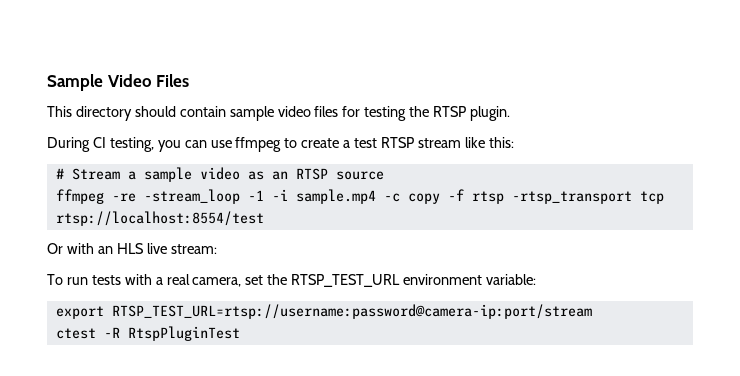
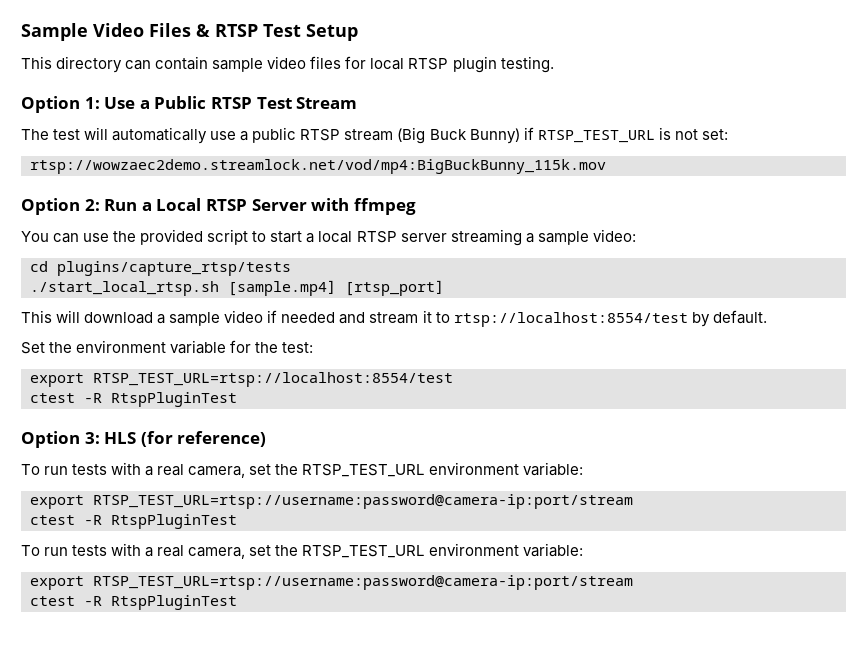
(190, 80) none -> [196,24,358,41] & RTSP Test Setup
[134,106,176,117] should -> [125,60,152,70] can
[364,106,511,121] [47,137,514,152] [55,167,384,182] [55,189,664,204] [55,211,264,226] [47,243,217,254] testing the RTSP plugin. // During CI testing, you can use ffmpeg to create a test RTSP stream like this: // # Stream a sample video as an RTSP source // ffmpeg -re -stream_loop -1 -i sample.mp4 -c copy -f rtsp -rtsp_transport tcp rtsp://localhost:8554/test // Or with an HLS live stream: -> [370,56,554,73] [21,96,358,113] [21,127,728,144] [30,159,606,174] [21,198,416,215] [21,229,636,246] [30,261,291,276] [30,280,444,296] [21,310,767,327] [21,340,314,354] [30,372,453,387] [30,392,237,407] [21,431,267,448] local RTSP plugin testing. // Option 1: Use a Public RTSP Test Stream // The test will automatically use a public RTSP stream (Big Buck Bunny) if RTSP_TEST_URL is not set: // rtsp://wowzaec2demo.streamlock.net/vod/mp4:BigBuckBunny_115k.mov // Option 2: Run a Local RTSP Server with ffmpeg // You can use the provided script to start a local RTSP server streaming a sample video: // cd plugins/capture_rtsp/tests // ./start_local_rtsp.sh [sample.mp4] [rtsp_port] // This will download a sample video if needed and stream it to rtsp://localhost:8554/test by default. // Set the environment variable for the test: // export RTSP_TEST_URL=rtsp://localhost:8554/test // ctest -R RtspPluginTest // Option 3: HLS (for reference)
(240, 333) none -> [21,543,583,559] [30,575,633,590] [30,595,237,610] // To run tests with a real camera, set the RTSP_TEST_URL environment variable: // export RTSP_TEST_URL=rtsp://username:password@camera-ip:port/stream // ctest -R RtspPluginTest

